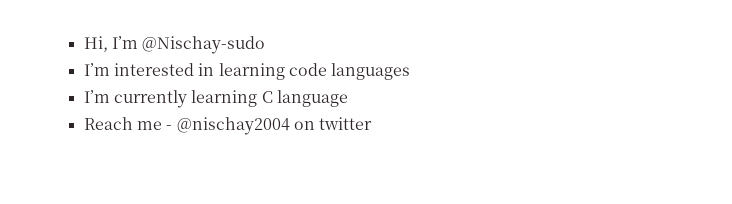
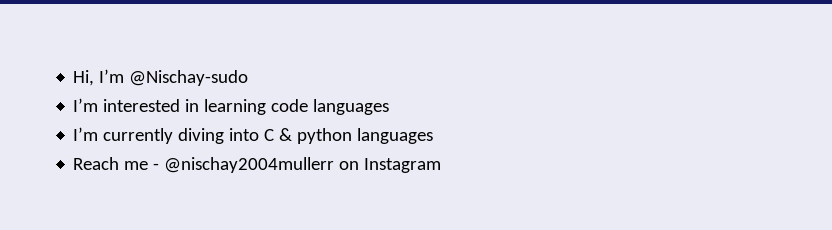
[191,90,348,107] learning C language -> [178,128,434,144] diving into C & python languages
[176,117,373,135] @nischay2004 on twitter -> [164,157,442,173] @nischay2004mullerr on Instagram

